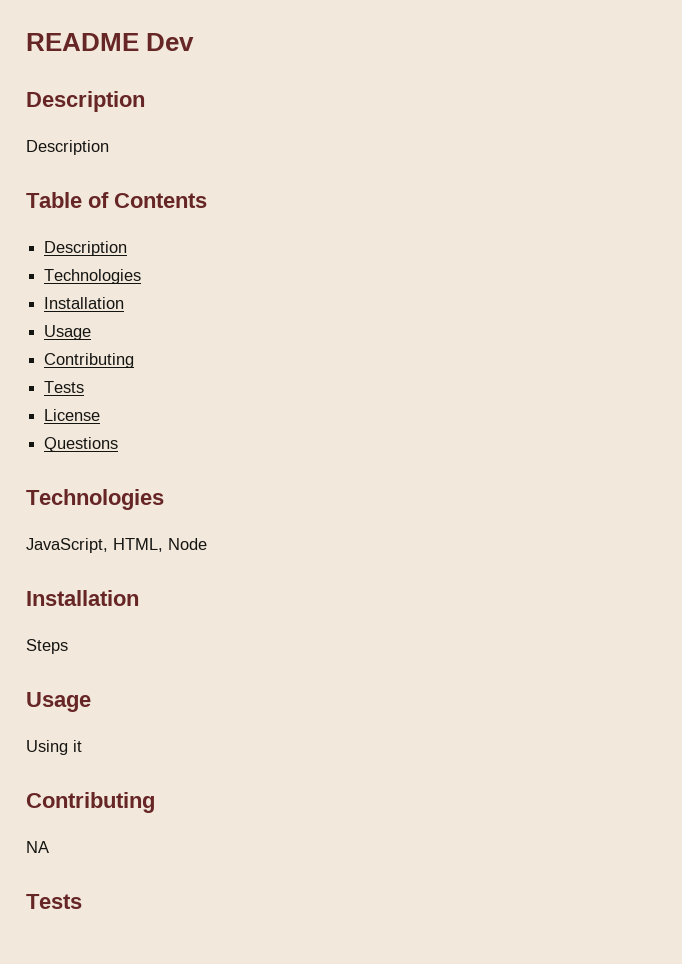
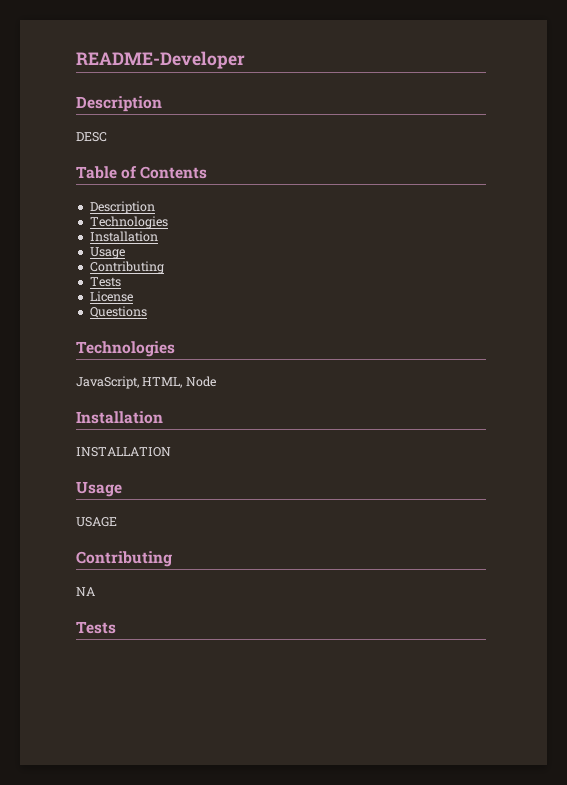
[26,33,195,51] [26,91,145,112] [26,140,109,155] README Dev // Description // Description -> [76,51,245,69] [76,96,162,112] [76,132,107,142] README-Developer // Description // DESC
[26,639,68,654] [26,692,91,712] [26,740,82,755] Steps // Usage // Using it -> [76,447,171,457] [76,481,122,497] [76,517,117,527] INSTALLATION // Usage // USAGE

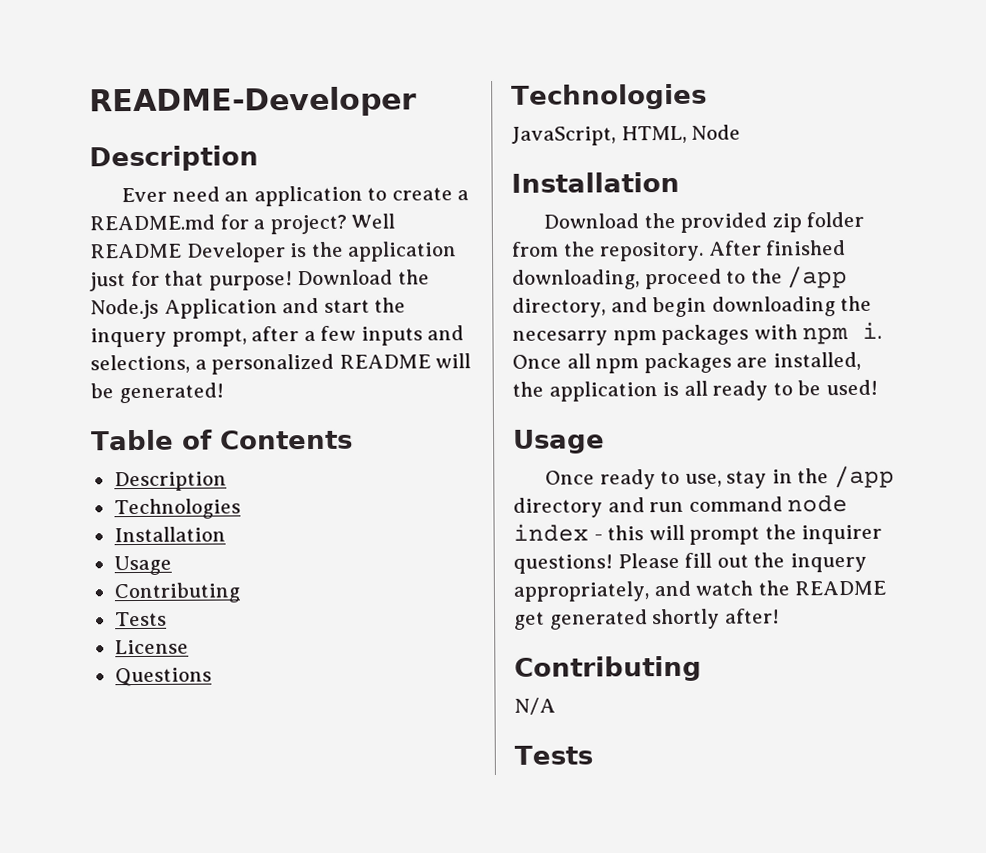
[76,132,107,142] DESC -> [120,185,470,207] [89,213,396,235] [89,241,458,263] [89,269,430,292] [90,297,407,320] [90,325,465,348] [90,353,472,375] [90,382,224,404] Ever need an application to create a README.md for a project? Well README Developer is the application just for that purpose! Download the Node.js Application and start the inquery prompt, after a few inputs and selections, a personalized README will be generated!
[76,447,171,457] [76,481,122,497] [76,517,117,527] [76,551,172,567] [76,587,95,596] INSTALLATION // Usage // USAGE // Contributing // NA -> [542,211,865,233] [511,240,847,262] [512,266,849,290] [512,295,873,318] [512,321,883,346] [512,351,861,374] [512,379,878,402] [513,429,605,454] [544,465,895,490] [513,495,849,518] [513,523,883,545] [513,552,867,574] [513,580,887,602] [514,608,780,630] [514,655,702,682] [514,697,556,715] Download the provided zip folder from the repository. After finished downloading, proceed to the /app directory, and begin downloading the necesarry npm packages with npm i. Once all npm packages are installed, the application is all ready to be used! // Usage // Once ready to use, stay in the /app directory and run command node index - this will prompt the inquirer questions! Please fill out the inquery appropriately, and watch the README get generated shortly after! // Contributing // N/A

